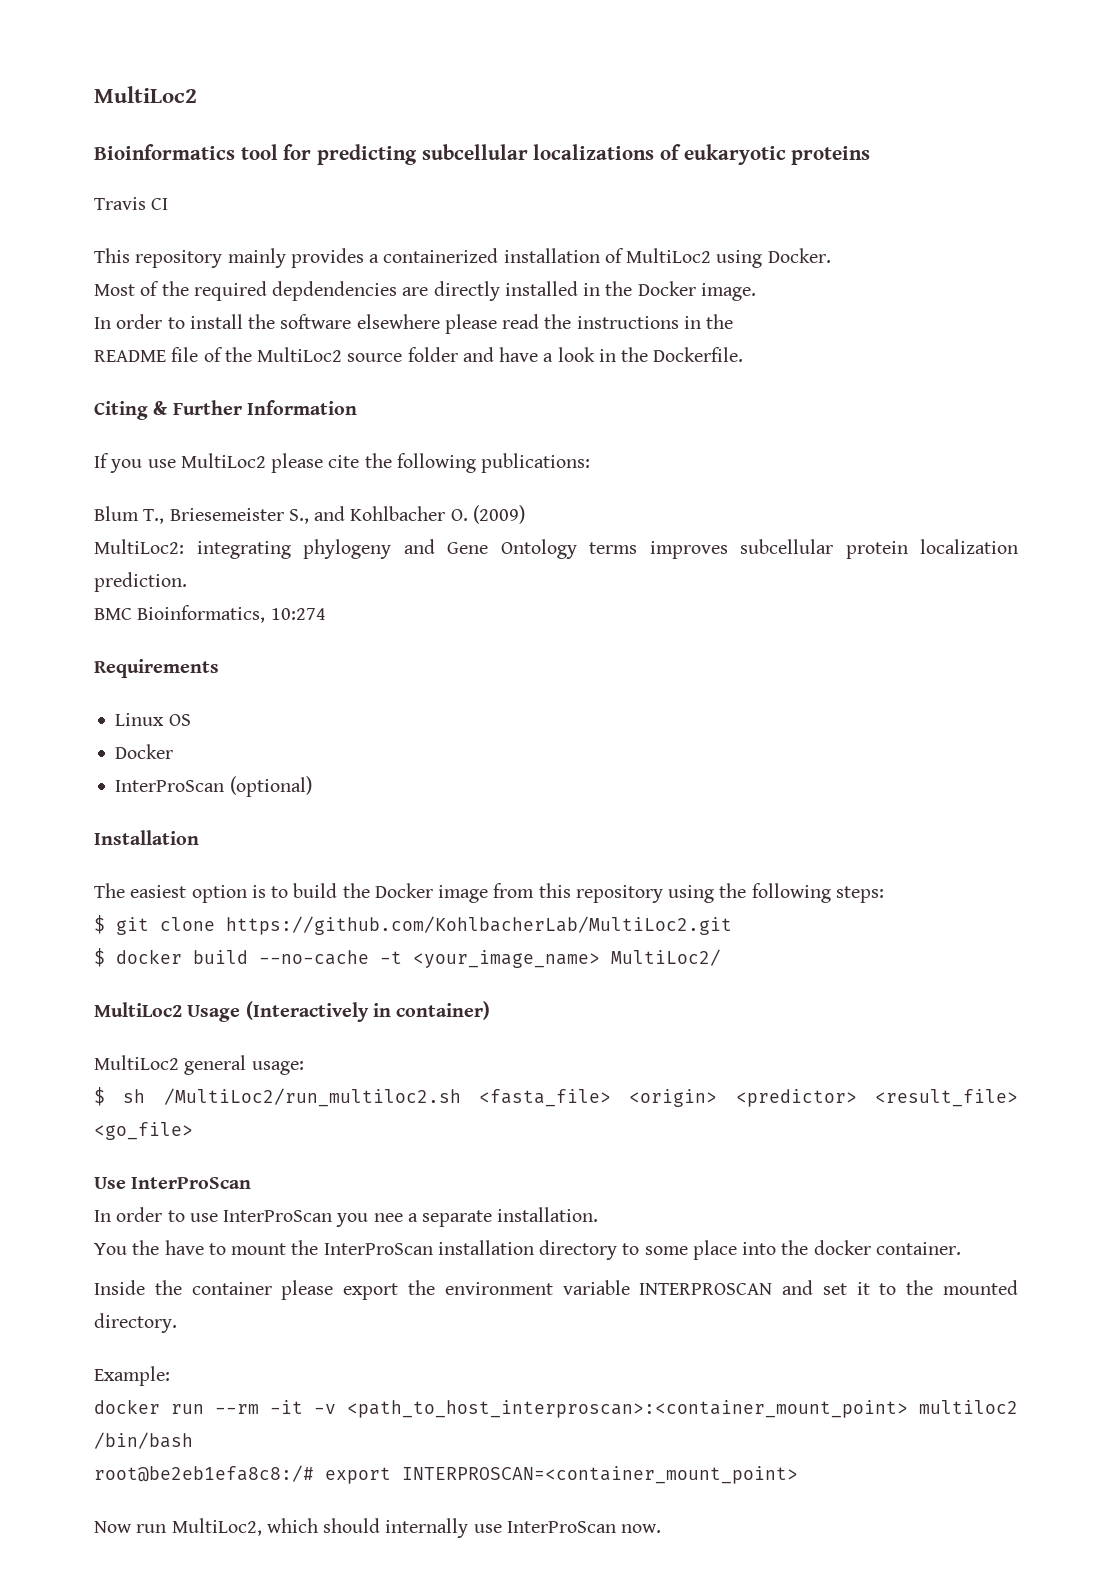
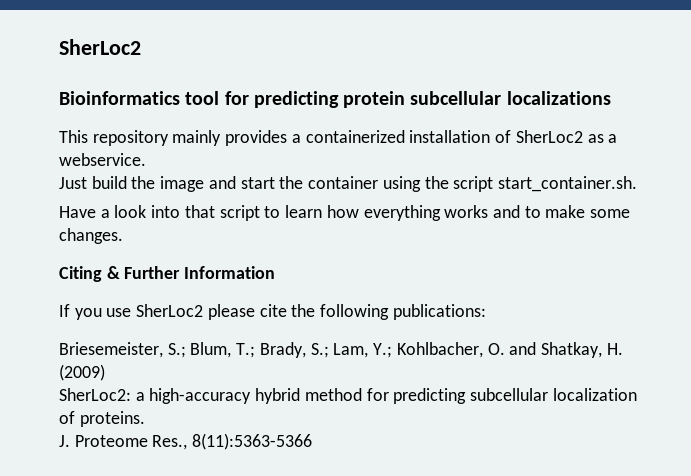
[94,86,197,103] MultiLoc2 -> [59,39,141,55] SherLoc2
(418, 154) none -> [343,91,406,108] protein
[660,144,871,165] [94,197,169,210] of eukaryotic proteins // Travis CI -> (611, 98) none
[626,248,831,268] [94,281,756,301] [94,314,734,334] [94,347,744,362] MultiLoc2 using Docker. // Most of the required depdendencies are directly installed in the Docker image. // In order to install the software elsewhere please read the instructions in the // README file of the MultiLoc2 source folder and have a look in the Dockerfile. -> [515,130,618,143] [59,153,146,166] [59,176,637,192] [59,205,631,221] [59,228,123,244] SherLoc2 as a webservice. // Just build the image and start the container using the script start_container.sh. // Have a look into that script to learn how everything works and to make some changes.
[180,453,266,468] MultiLoc2 -> [136,304,204,317] SherLoc2
[94,505,525,524] [94,539,1018,559] [94,572,187,592] [94,605,326,623] [94,659,219,678] [115,713,191,726] [115,744,174,759] [115,776,312,797] [94,830,199,845] [94,883,884,903] [94,915,732,935] [94,948,721,968] [94,1001,491,1022] [94,1055,304,1075] [94,1087,1019,1107] [94,1122,193,1140] [94,1177,252,1189] [94,1207,599,1227] [94,1240,961,1260] [94,1280,1019,1300] [94,1313,177,1333] [94,1366,170,1386] [94,1399,1018,1418] [94,1432,193,1449] [94,1465,798,1484] [94,1518,662,1538] Blum T., Briesemeister S., and Kohlbacher O. (2009) // MultiLoc2: integrating phylogeny and Gene Ontology terms improves subcellular protein localization prediction. // BMC Bioinformatics, 10:274 // Requirements // Linux OS // Docker // InterProScan (optional) // Installation // The easiest option is to build the Docker image from this repository using the following steps: // $ git clone https://github.com/KohlbacherLab/MultiLoc2.git // $ docker build --no-cache -t <your_image_name> MultiLoc2/ // MultiLoc2 Usage (Interactively in container) // MultiLoc2 general usage: // $ sh /MultiLoc2/run_multiloc2.sh <fasta_file> <origin> <predictor> <result_file> <go_file> // Use InterProScan // In order to use InterProScan you nee a separate installation. // You the have to mount the InterProScan installation directory to some place into the docker container. // Inside the container please export the environment variable INTERPROSCAN and set it to the mounted directory. // Example: // docker run --rm -it -v <path_to_host_interproscan>:<container_mount_point> multiloc2 /bin/bash // root@be2eb1efa8c8:/# export INTERPROSCAN=<container_mount_point> // Now run MultiLoc2, which should internally use InterProScan now. -> [59,342,623,358] [59,364,105,381] [59,388,637,404] [59,411,145,427] [59,433,313,450] Briesemeister, S.; Blum, T.; Brady, S.; Lam, Y.; Kohlbacher, O. and Shatkay, H. (2009) // SherLoc2: a high-accuracy hybrid method for predicting subcellular localization of proteins. // J. Proteome Res., 8(11):5363-5366

